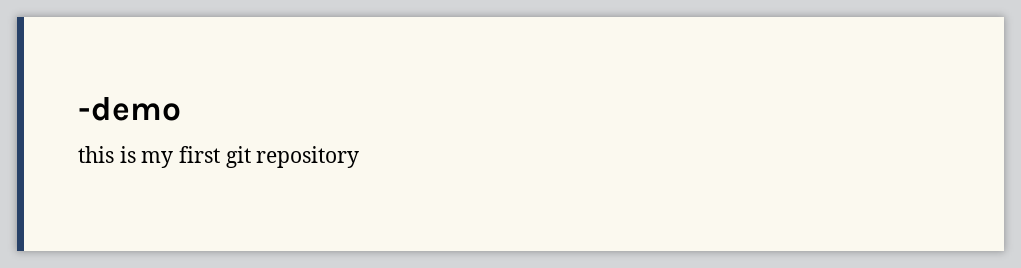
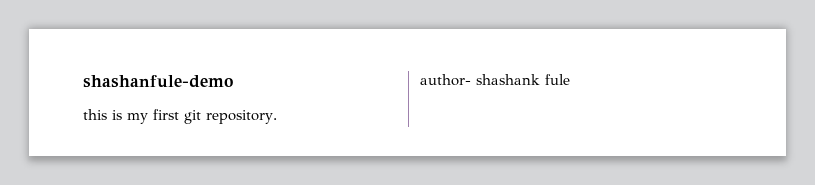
[78,97,181,121] -demo -> [83,75,233,88] shashanfule-demo
[256,146,360,168] repository -> [206,110,277,124] [420,74,570,86] repository. // author- shashank fule

